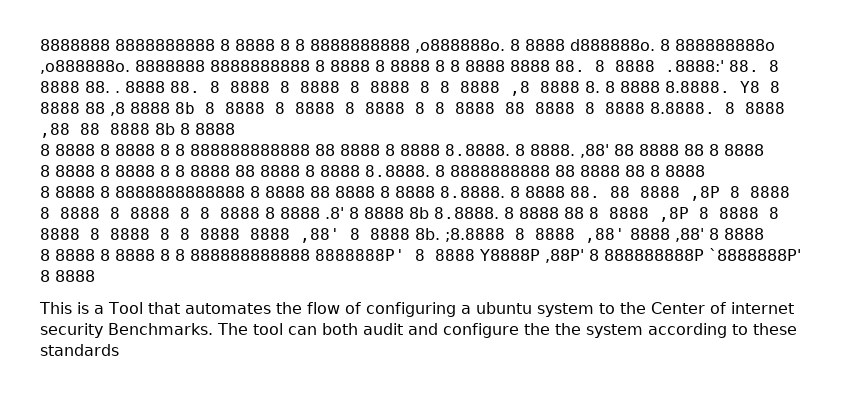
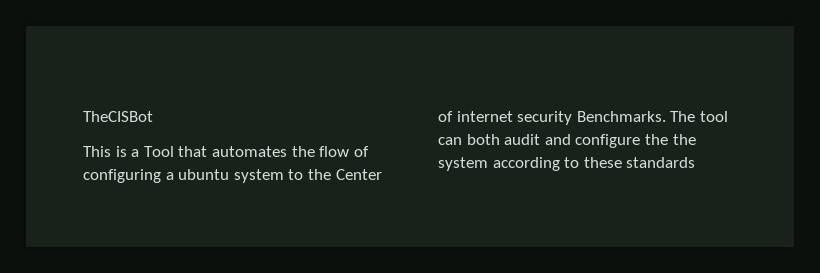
[40,39,775,53] [40,60,779,74] [40,81,780,96] [40,102,785,116] [40,123,235,138] [40,144,764,158] [40,165,705,177] [40,186,790,201] [40,207,779,222] [40,228,764,243] [40,248,801,263] [40,270,95,282] 8888888 8888888888 8 8888 8 8 8888888888 ,o888888o. 8 8888 d888888o. 8 888888888o ,o888888o. 8888888 8888888888 8 8888 8 8888 8 8 8888 8888 88. 8 8888 .8888:' 88. 8 8888 88. . 8888 88. 8 8888 8 8888 8 8888 8 8 8888 ,8 8888 8. 8 8888 8.8888. Y8 8 8888 88 ,8 8888 8b 8 8888 8 8888 8 8888 8 8 8888 88 8888 8 8888 8.8888. 8 8888 ,88 88 8888 8b 8 8888 // 8 8888 8 8888 8 8 888888888888 88 8888 8 8888 8.8888. 8 8888. ,88' 88 8888 88 8 8888 // 8 8888 8 8888 8 8 8888 88 8888 8 8888 8.8888. 8 8888888888 88 8888 88 8 8888 // 8 8888 8 8888888888888 8 8888 88 8888 8 8888 8.8888. 8 8888 88. 88 8888 ,8P 8 8888 8 8888 8 8888 8 8 8888 8 8888 .8' 8 8888 8b 8.8888. 8 8888 88 8 8888 ,8P 8 8888 8 8888 8 8888 8 8 8888 8888 ,88' 8 8888 8b. ;8.8888 8 8888 ,88' 8888 ,88' 8 8888 // 8 8888 8 8888 8 8 888888888888 8888888P' 8 8888 Y8888P ,88P' 8 888888888P `8888888P' 8 8888 -> [83,111,153,122] TheCISBot

